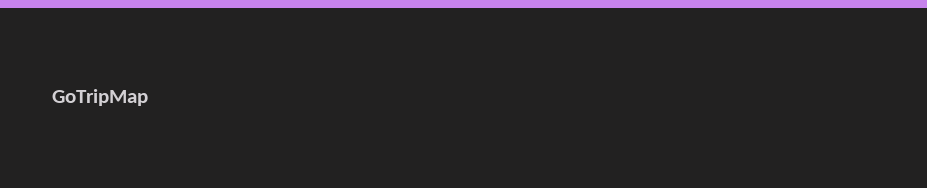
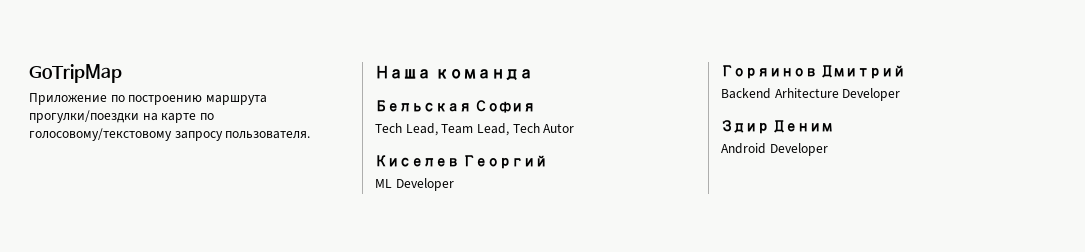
(148, 97) none -> [29,93,267,105] [29,110,214,123] [29,128,311,141] [375,65,534,81] [375,100,535,113] [375,123,575,136] [375,155,547,169] [375,178,454,191] [721,65,905,79] [721,88,901,101] [721,120,833,134] [721,143,828,156] // Приложение по построению маршрута прогулки/поездки на карте по голосовому/текстовому запросу пользователя. // Наша команда // Бельская София // Tech Lead, Team Lead, Tech Autor // Киселев Георгий // ML Developer // Горяинов Дмитрий // Backend Arhitecture Developer // Здир Деним // Android Developer

